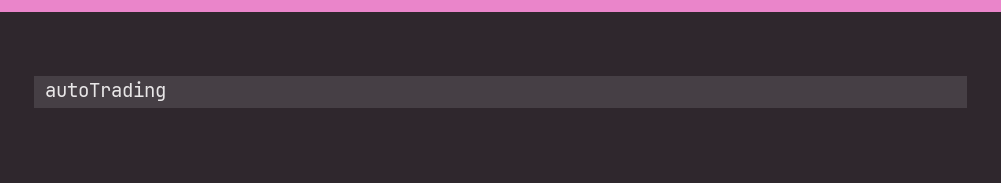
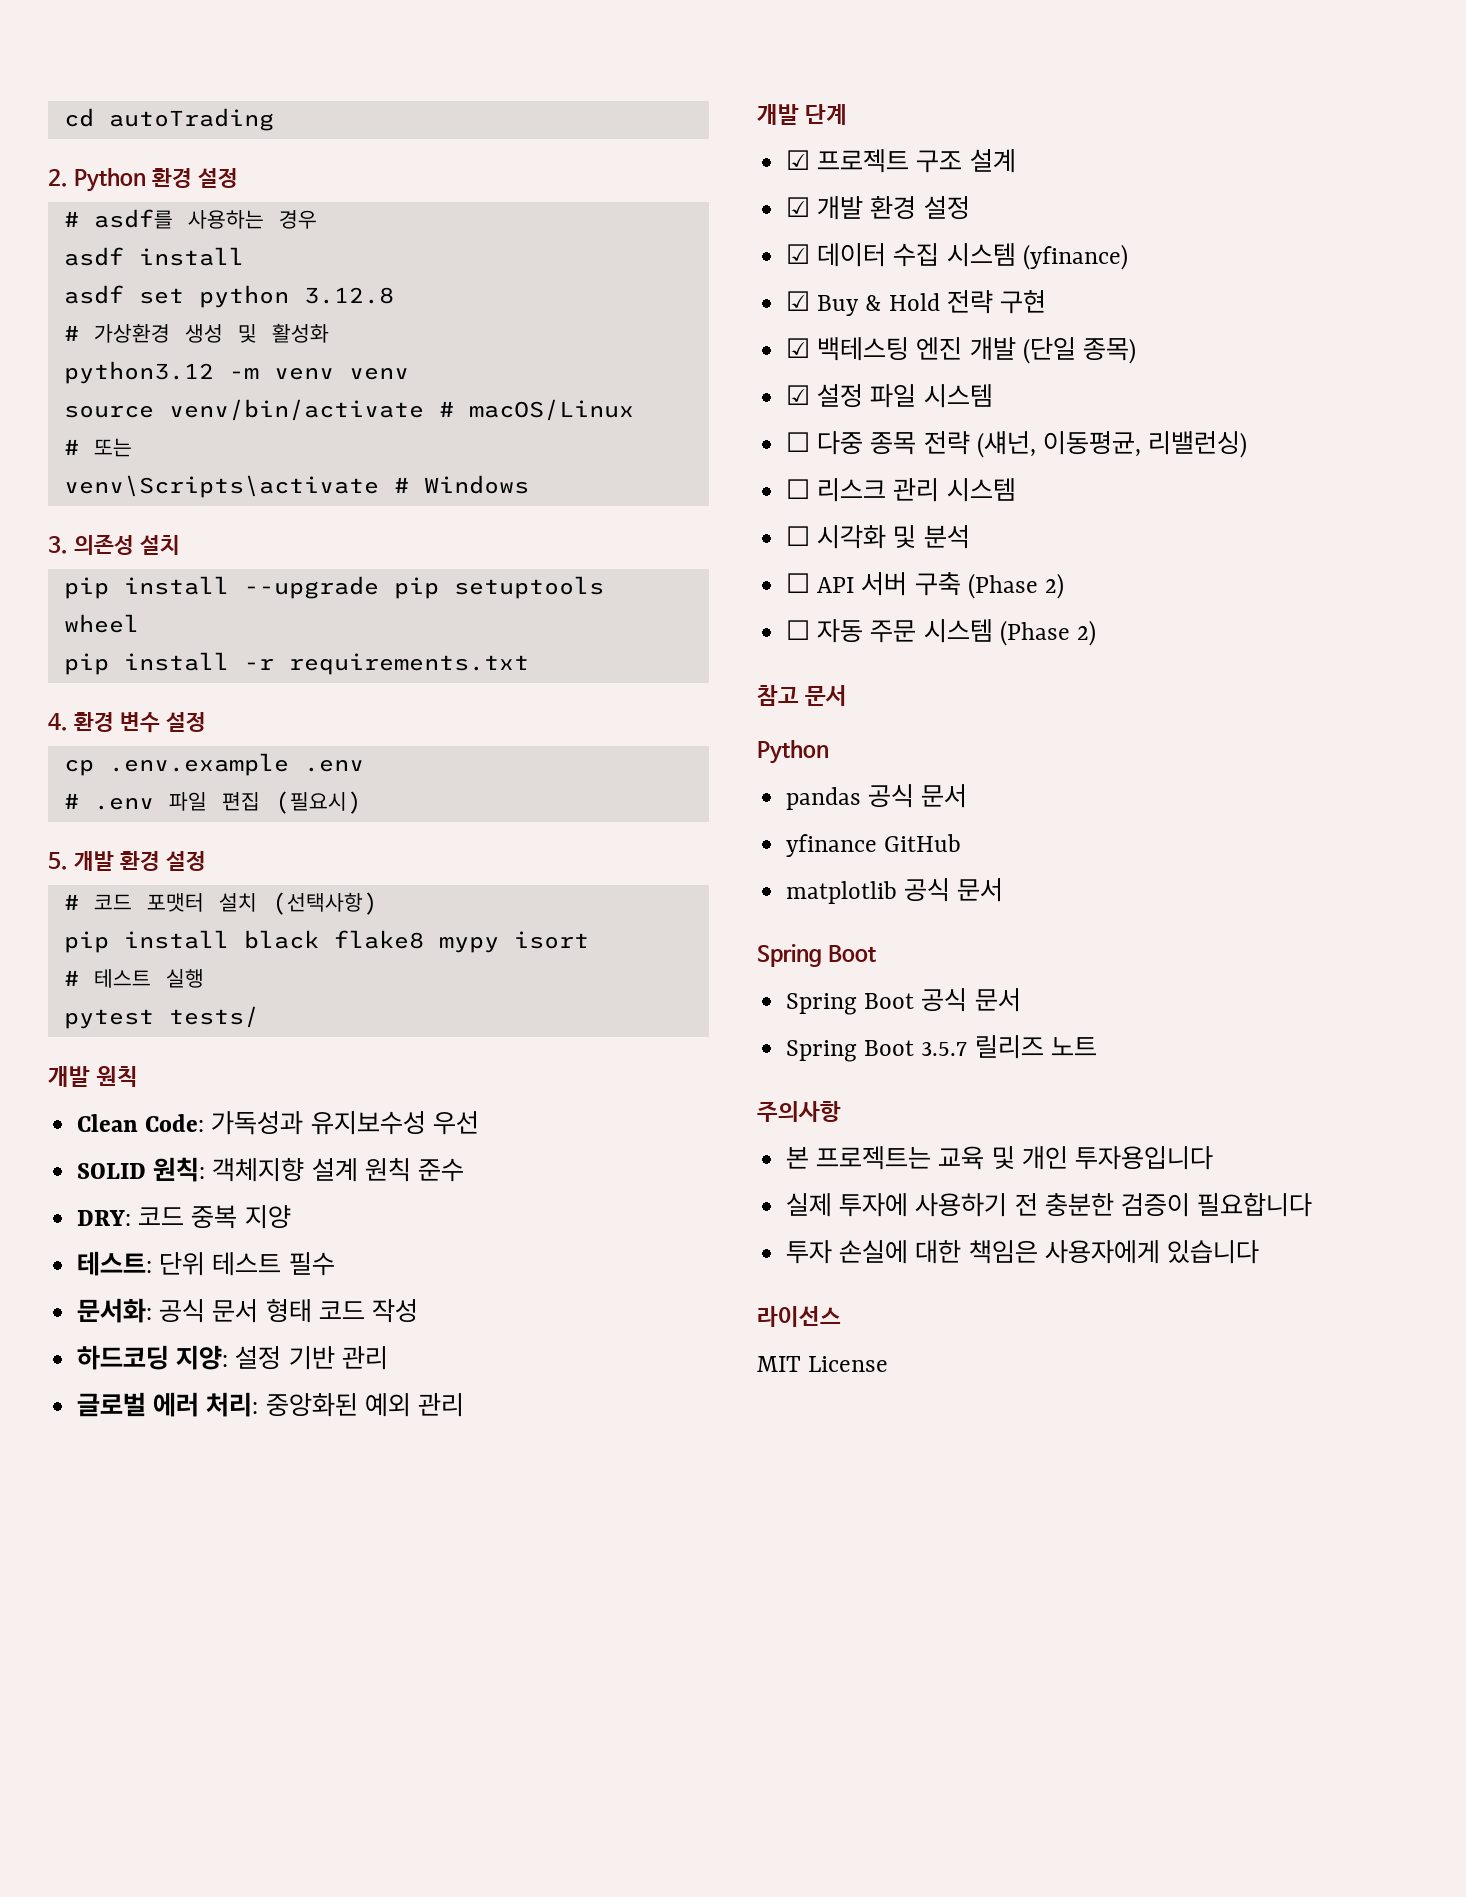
(45, 91) none -> [63,108,94,127] cd
(167, 91) none -> [48,168,238,192] [63,209,317,229] [63,247,244,266] [63,285,394,308] [63,323,329,343] [63,361,409,384] [63,399,634,421] [63,438,132,457] [63,475,529,498] [48,534,180,555] [63,576,604,599] [63,614,139,633] [63,652,529,675] [48,712,206,733] [63,753,364,776] [63,791,362,814] [48,851,206,871] [63,892,378,915] [63,930,589,953] [63,969,204,988] [63,1006,259,1029] [48,1066,139,1087] [77,1111,479,1135] [77,1157,464,1182] [77,1205,291,1229] [77,1251,335,1276] [77,1298,418,1323] [77,1345,388,1370] [77,1392,464,1417] [757,104,848,125] [786,149,1016,173] [786,196,970,220] [786,243,1128,270] [786,290,1046,316] [786,337,1136,364] [786,384,993,408] [786,431,1248,458] [786,478,1016,502] [786,525,970,549] [786,572,1064,599] [786,619,1096,646] [757,685,848,706] [757,740,829,764] [786,784,968,810] [786,834,962,857] [786,878,1004,904] [757,944,876,967] [786,988,1021,1015] [786,1035,1097,1062] [757,1101,841,1122] [786,1146,1213,1170] [786,1192,1313,1217] [786,1240,1259,1264] [757,1306,841,1327] [757,1356,889,1372] // 2. Python 환경 설정 // # asdf를 사용하는 경우 // asdf install // asdf set python 3.12.8 // # 가상환경 생성 및 활성화 // python3.12 -m venv venv // source venv/bin/activate # macOS/Linux // # 또는 // venv\Scripts\activate # Windows // 3. 의존성 설치 // pip install --upgrade pip setuptools wheel // pip install -r requirements.txt // 4. 환경 변수 설정 // cp .env.example .env // # .env 파일 편집 (필요시) // 5. 개발 환경 설정 // # 코드 포맷터 설치 (선택사항) // pip install black flake8 mypy isort // # 테스트 실행 // pytest tests/ // 개발 원칙 // Clean Code: 가독성과 유지보수성 우선 // SOLID 원칙: 객체지향 설계 원칙 준수 // DRY: 코드 중복 지양 // 테스트: 단위 테스트 필수 // 문서화: 공식 문서 형태 코드 작성 // 하드코딩 지양: 설정 기반 관리 // 글로벌 에러 처리: 중앙화된 예외 관리 // 개발 단계 // ☑ 프로젝트 구조 설계 // ☑ 개발 환경 설정 // ☑ 데이터 수집 시스템 (yfinance) // ☑ Buy & Hold 전략 구현 // ☑ 백테스팅 엔진 개발 (단일 종목) // ☑ 설정 파일 시스템 // ☐ 다중 종목 전략 (섀넌, 이동평균, 리밸런싱) // ☐ 리스크 관리 시스템 // ☐ 시각화 및 분석 // ☐ API 서버 구축 (Phase 2) // ☐ 자동 주문 시스템 (Phase 2) // 참고 문서 // Python // pandas 공식 문서 // yfinance GitHub // matplotlib 공식 문서 // Spring Boot // Spring Boot 공식 문서 // Spring Boot 3.5.7 릴리즈 노트 // 주의사항 // 본 프로젝트는 교육 및 개인 투자용입니다 // 실제 투자에 사용하기 전 충분한 검증이 필요합니다 // 투자 손실에 대한 책임은 사용자에게 있습니다 // 라이선스 // MIT License

